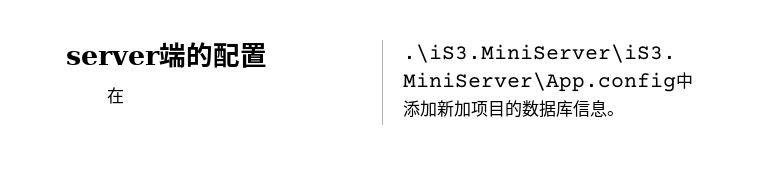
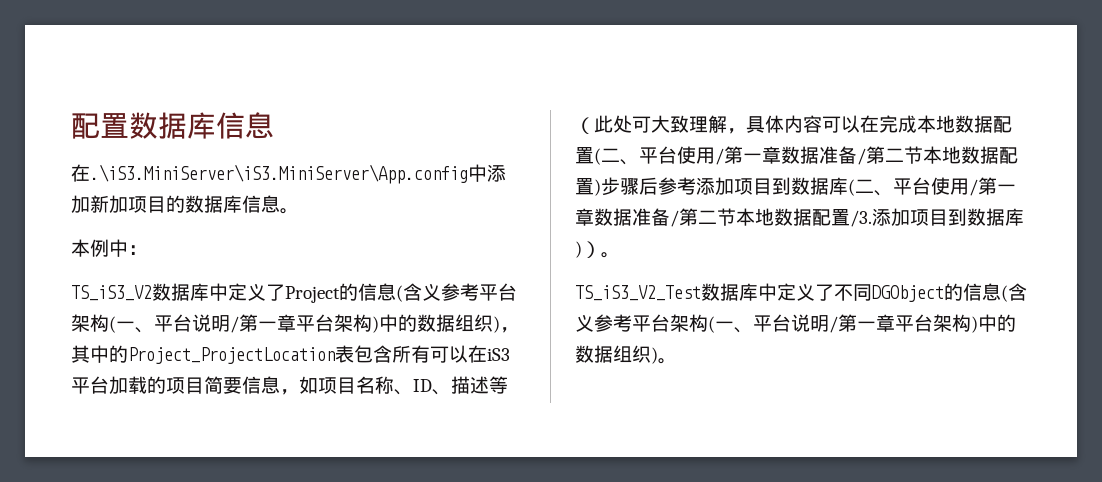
[66,42,267,68] server端的配置 -> [71,112,274,139] 配置数据库信息
(624, 113) none -> [71,239,147,257] [71,283,517,303] [71,314,519,333] [71,345,510,364] [71,376,508,395] [575,115,1012,134] [575,146,1018,165] [575,177,1016,196] [575,208,1024,227] [575,241,620,258] [575,283,1027,302] [575,314,1016,333] [575,345,677,364] // 本例中： // TS_iS3_V2数据库中定义了Project的信息(含义参考平台架构(一、平台说明/第一章平台架构)中的数据组织)，其中的Project_ProjectLocation表包含所有可以在iS3平台加载的项目简要信息，如项目名称、ID、描述等（此处可大致理解，具体内容可以在完成本地数据配置(二、平台使用/第一章数据准备/第二节本地数据配置)步骤后参考添加项目到数据库(二、平台使用/第一章数据准备/第二节本地数据配置/3.添加项目到数据库)）。 // TS_iS3_V2_Test数据库中定义了不同DGObject的信息(含义参考平台架构(一、平台说明/第一章平台架构)中的数据组织)。

